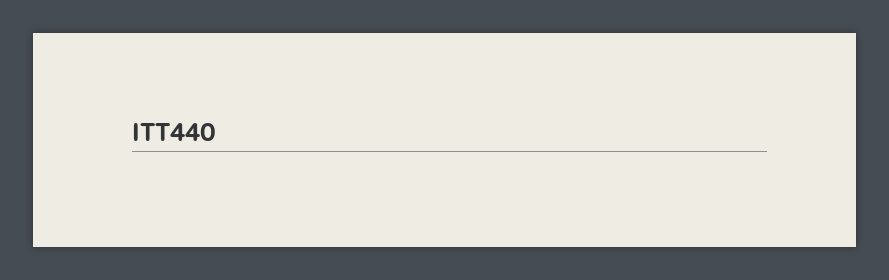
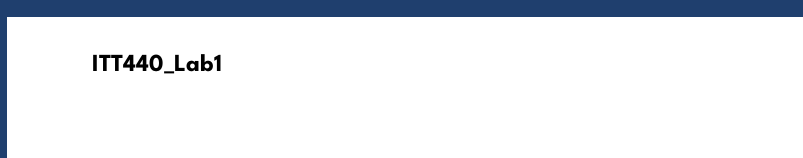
[132,123,216,141] ITT440 -> [92,54,222,74] ITT440_Lab1

